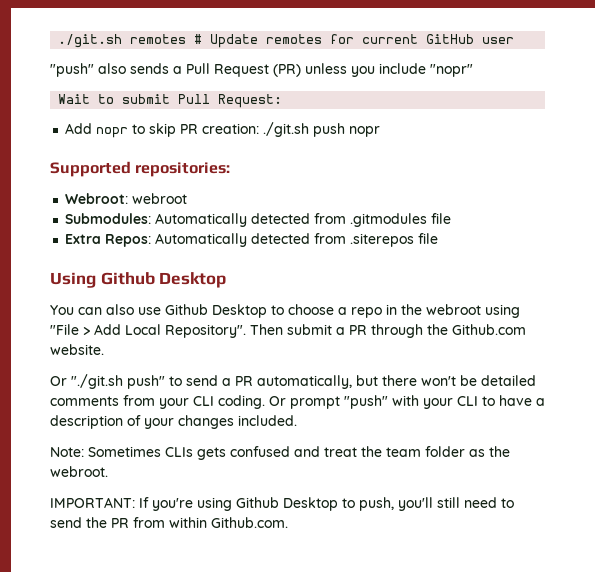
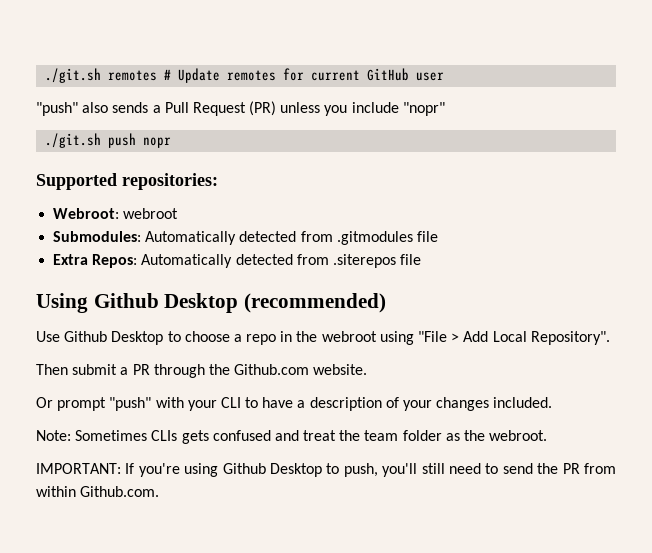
[58,94,283,108] [65,123,260,138] Wait to submit Pull Request: // Add nopr to skip PR creation: -> (445, 109) none
[50,304,161,315] // You can also use -> [244,293,387,313] [36,331,60,342] (recommended) // Use
(246, 331) none -> (610, 338) //
[71,374,536,389] [50,395,286,409] "./git.sh push" to send a PR automatically, but there won't be detailed comments from your CLI coding. Or -> (53, 402) none

